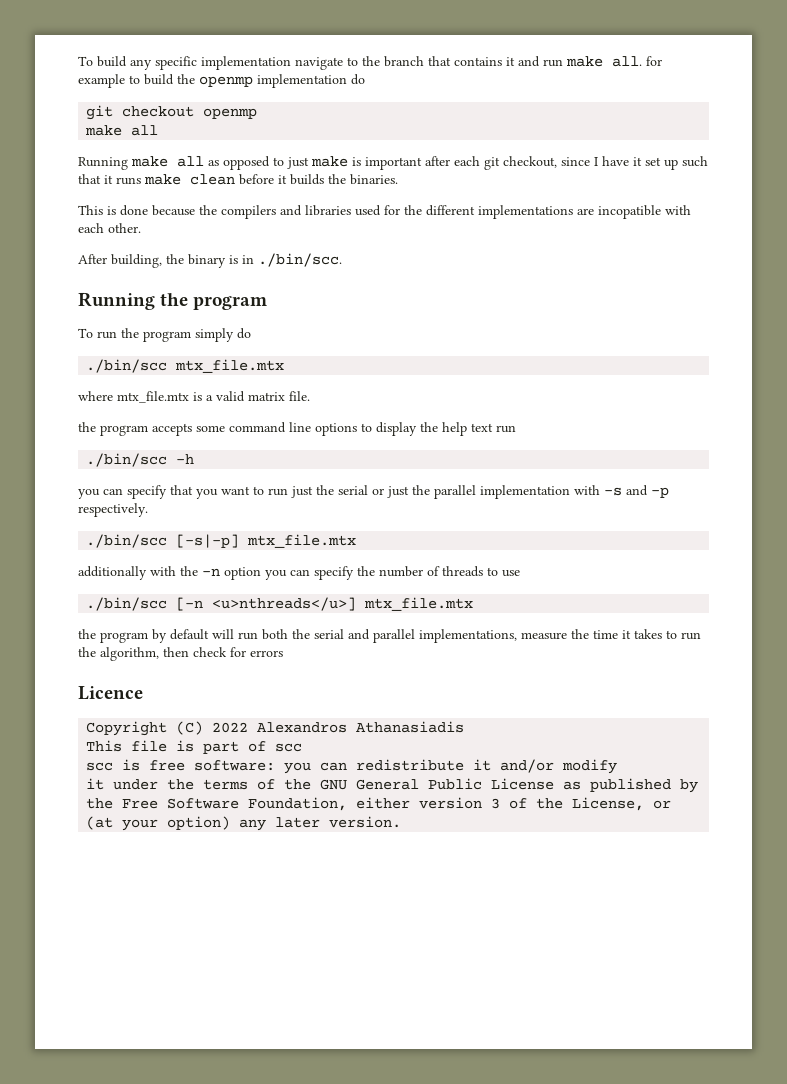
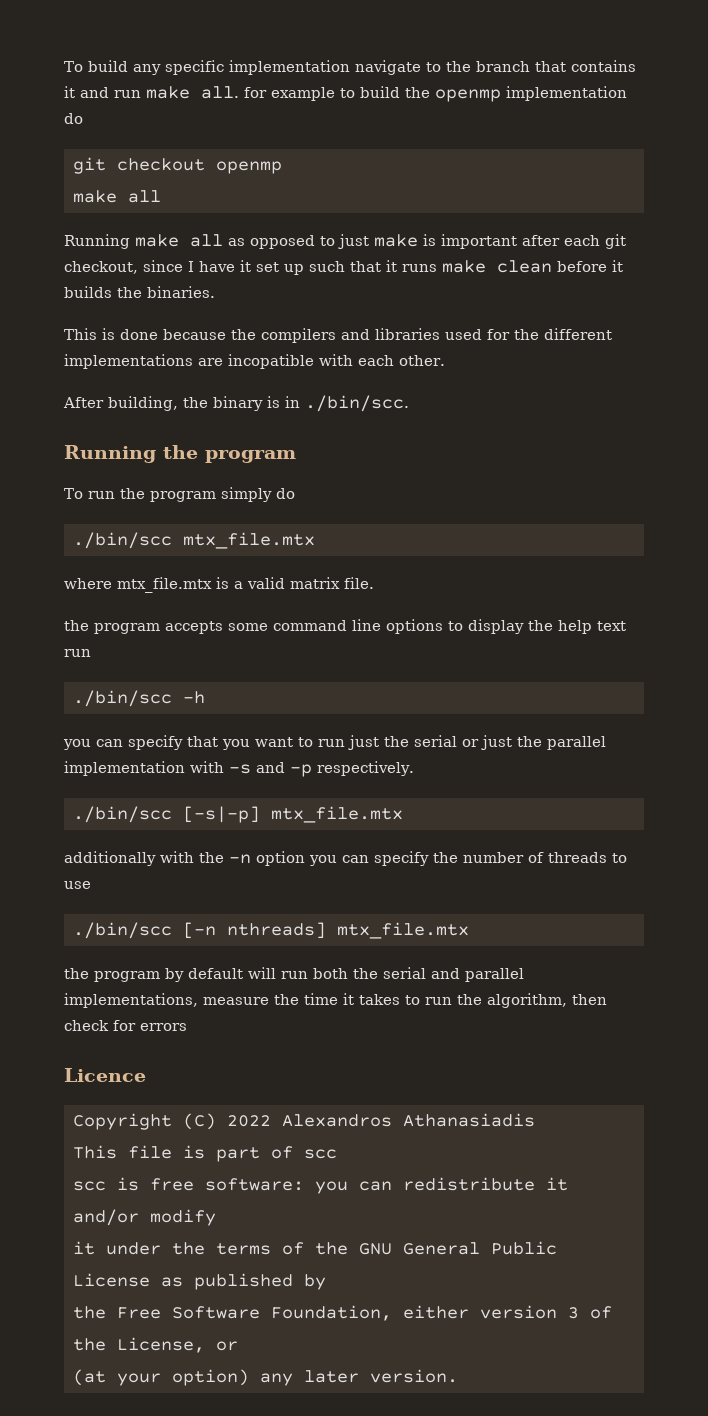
[212,597,357,611] <u>nthreads</u>] -> [227,922,326,939] nthreads]

